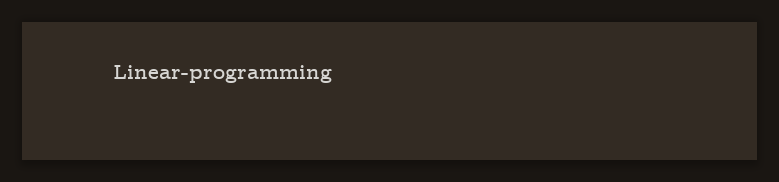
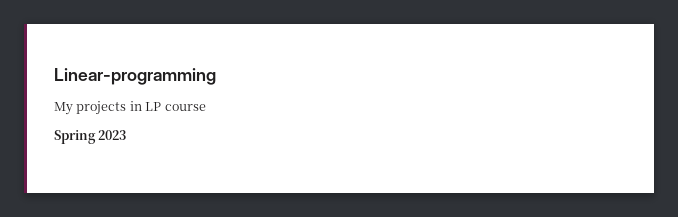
(332, 74) none -> [54,101,206,115] [54,130,127,144] // My projects in LP course // Spring 2023

